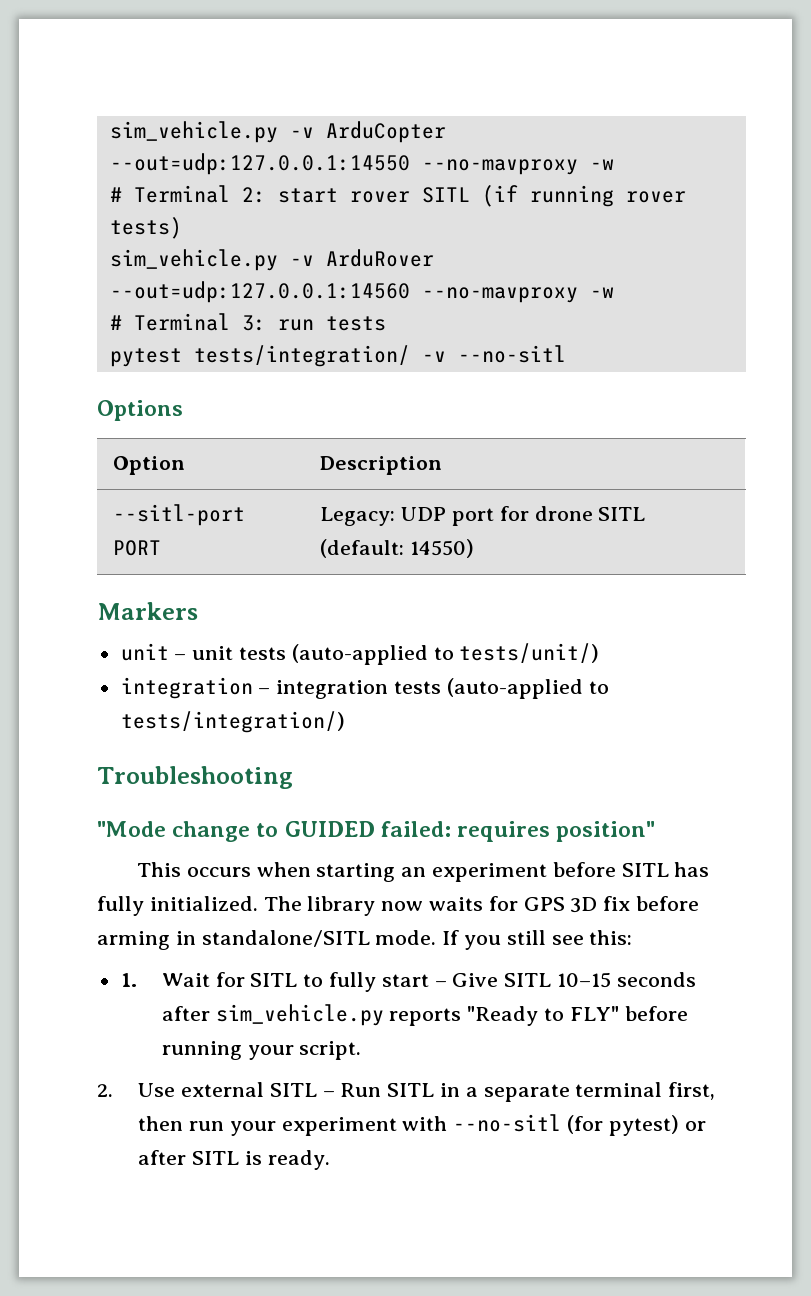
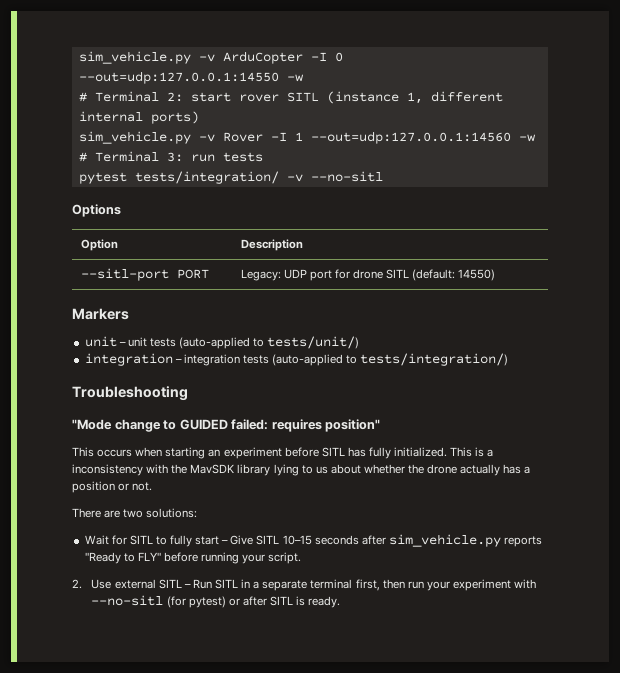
[109,153,578,175] --out=udp:127.0.0.1:14550 --no-mavproxy -> [310,52,343,62] [78,71,279,84] -I 0 --out=udp:127.0.0.1:14550
[481,185,686,207] [109,217,182,239] [109,249,434,271] [109,281,578,303] (if running rover tests) // sim_vehicle.py -v ArduRover --out=udp:127.0.0.1:14560 --no-mavproxy -> [326,91,503,104] [78,111,199,124] [78,131,511,144] (instance 1, different internal ports) // sim_vehicle.py -v Rover -I 1 --out=udp:127.0.0.1:14560
[263,896,700,916] [97,930,633,950] [120,973,137,987] The library now waits for GPS 3D fix before arming in standalone/SITL mode. If you still see this: // 1. -> [450,447,494,457] [72,464,531,476] [72,481,153,493] [72,508,198,518] This is a inconsistency with the MavSDK library lying to us about whether the drone actually has a position or not. // There are two solutions: //

